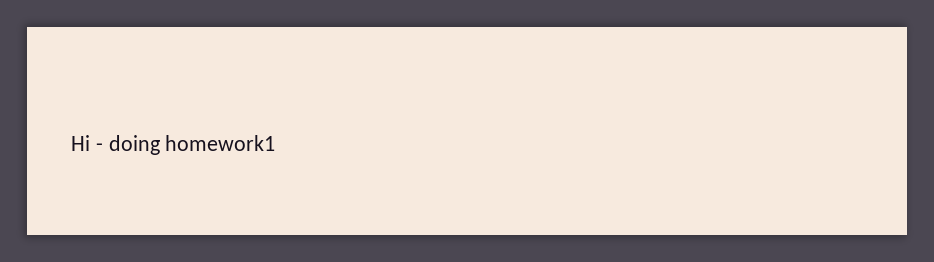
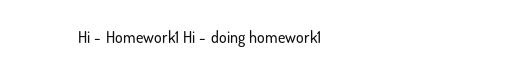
[71,135,103,151] Hi - -> [78,30,207,43] Hi - Homework1 Hi -

